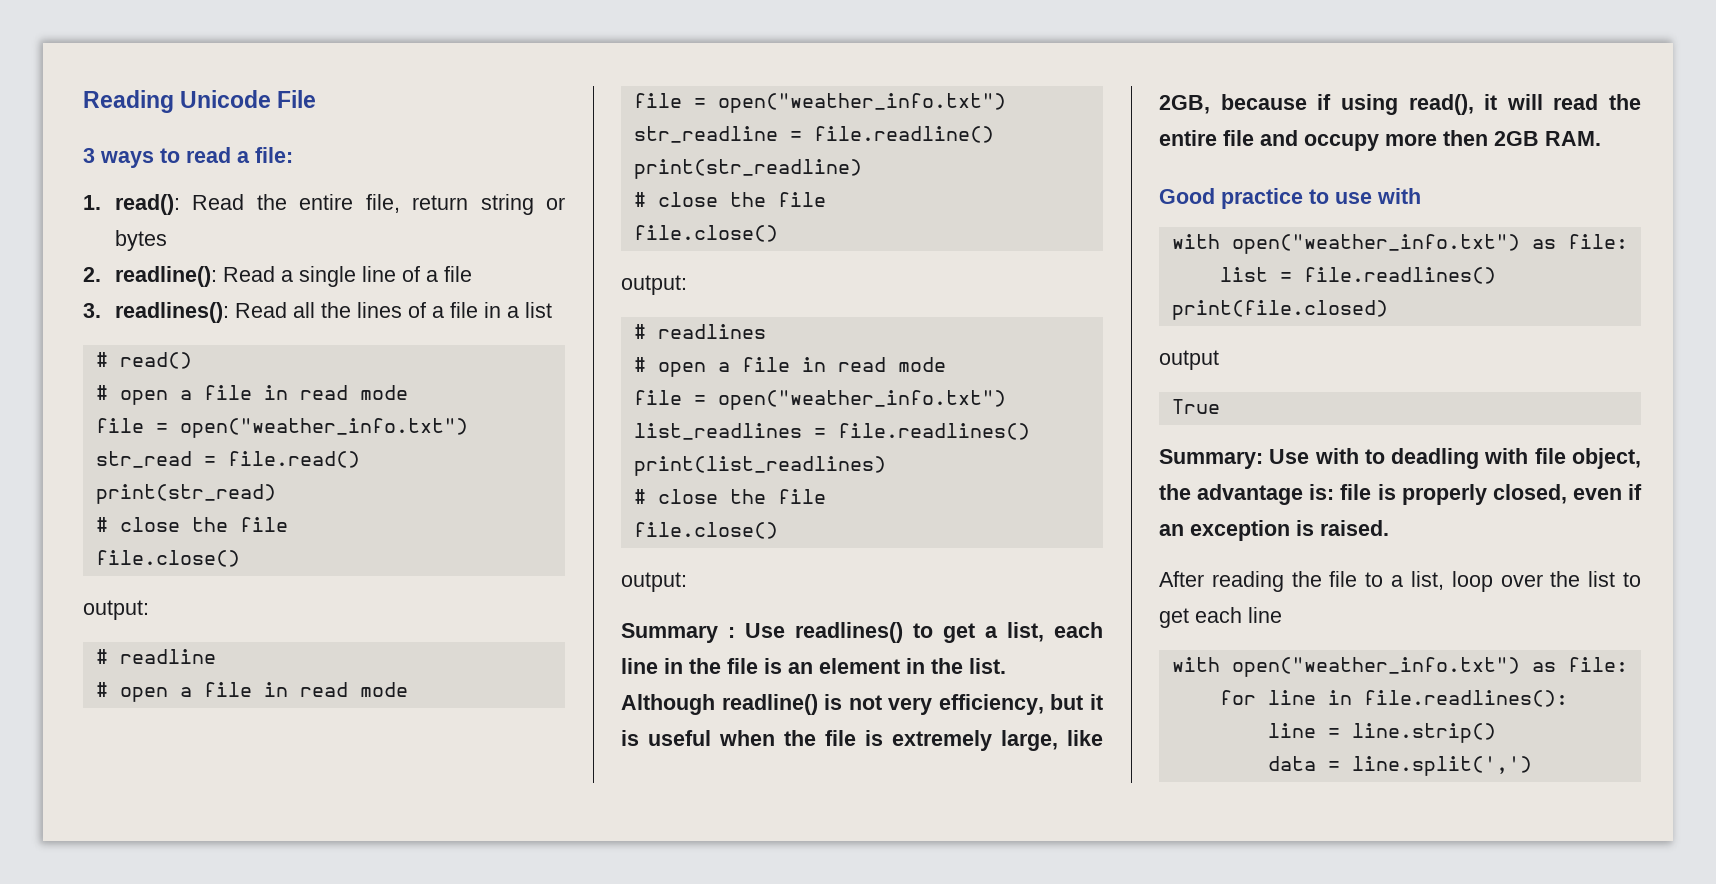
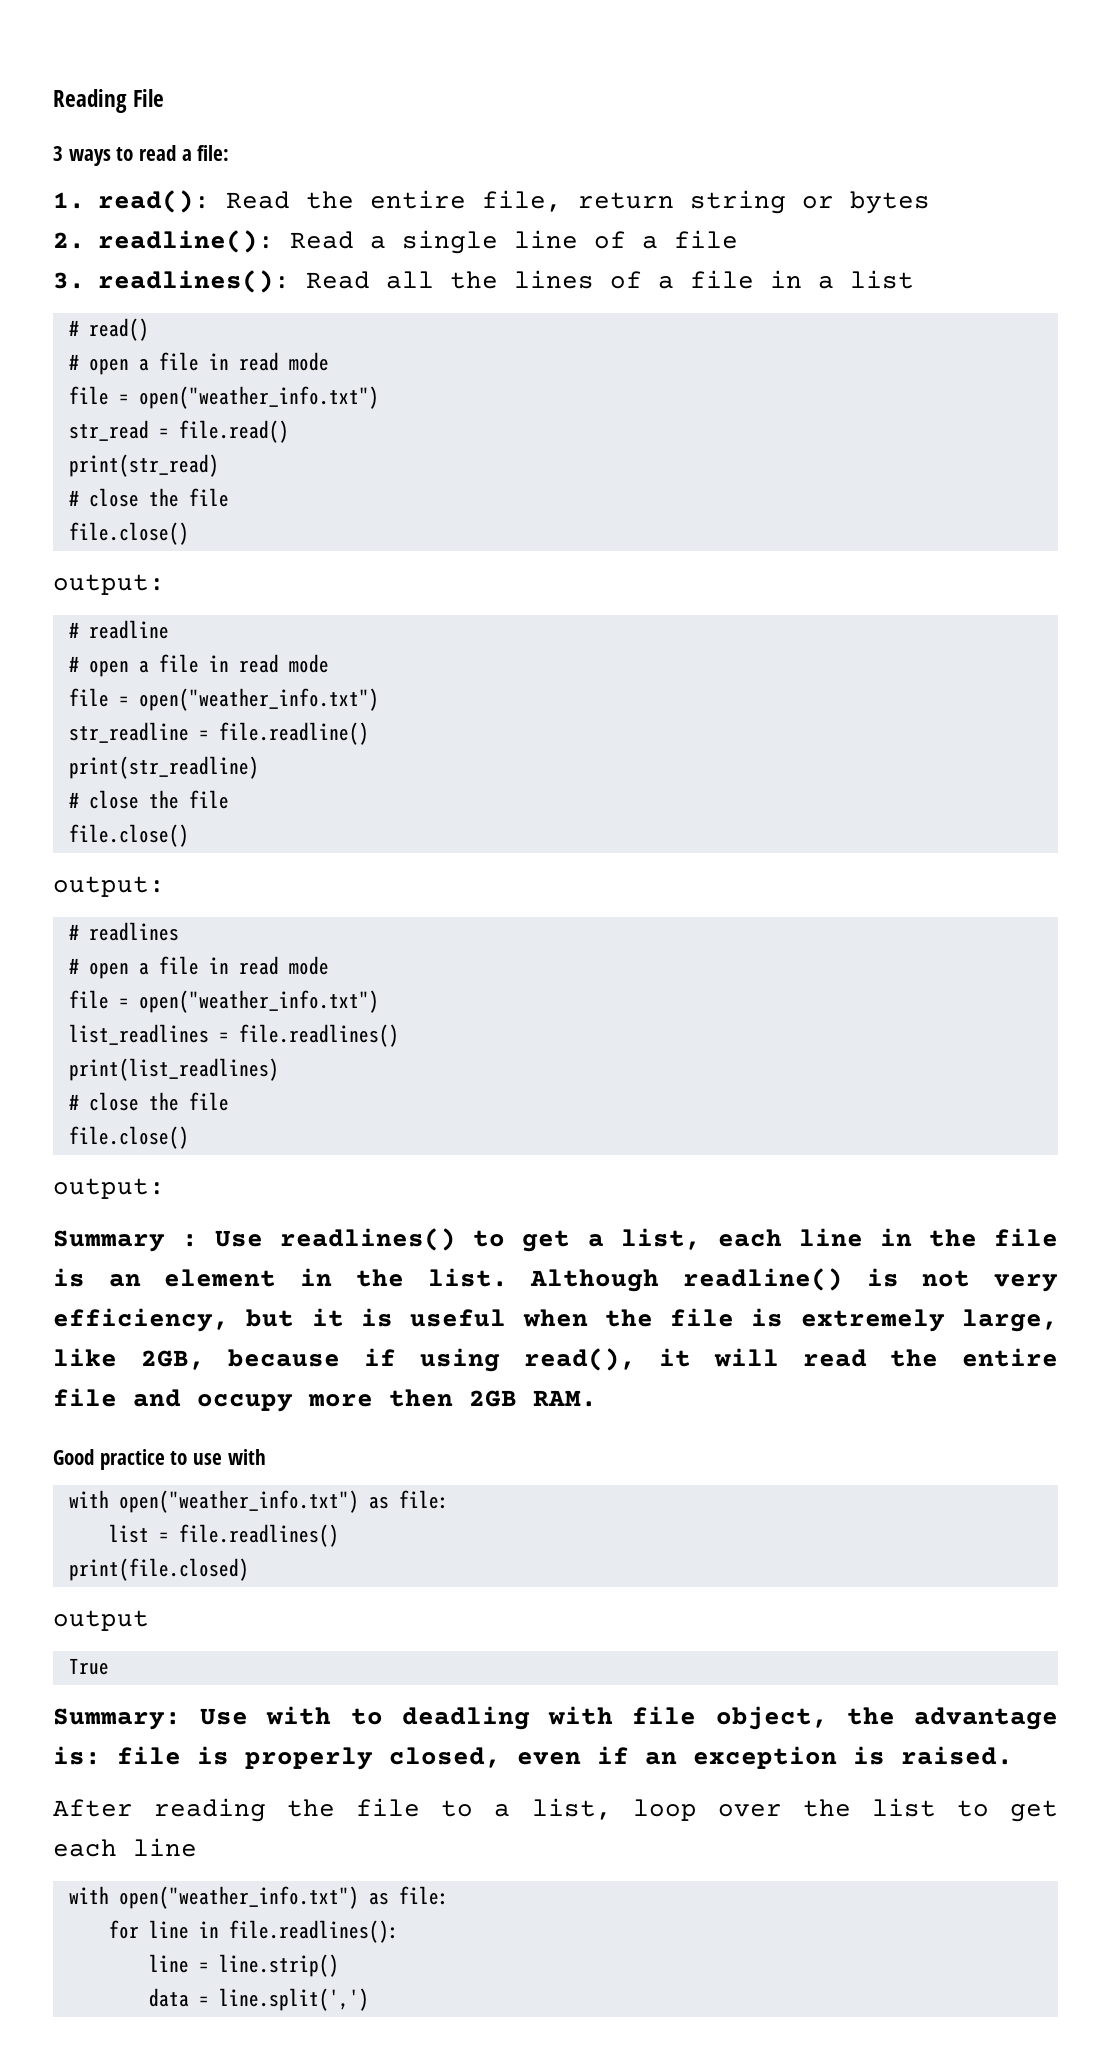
[180,90,272,108] Unicode -> (127, 101) none

